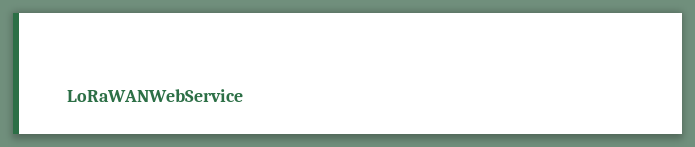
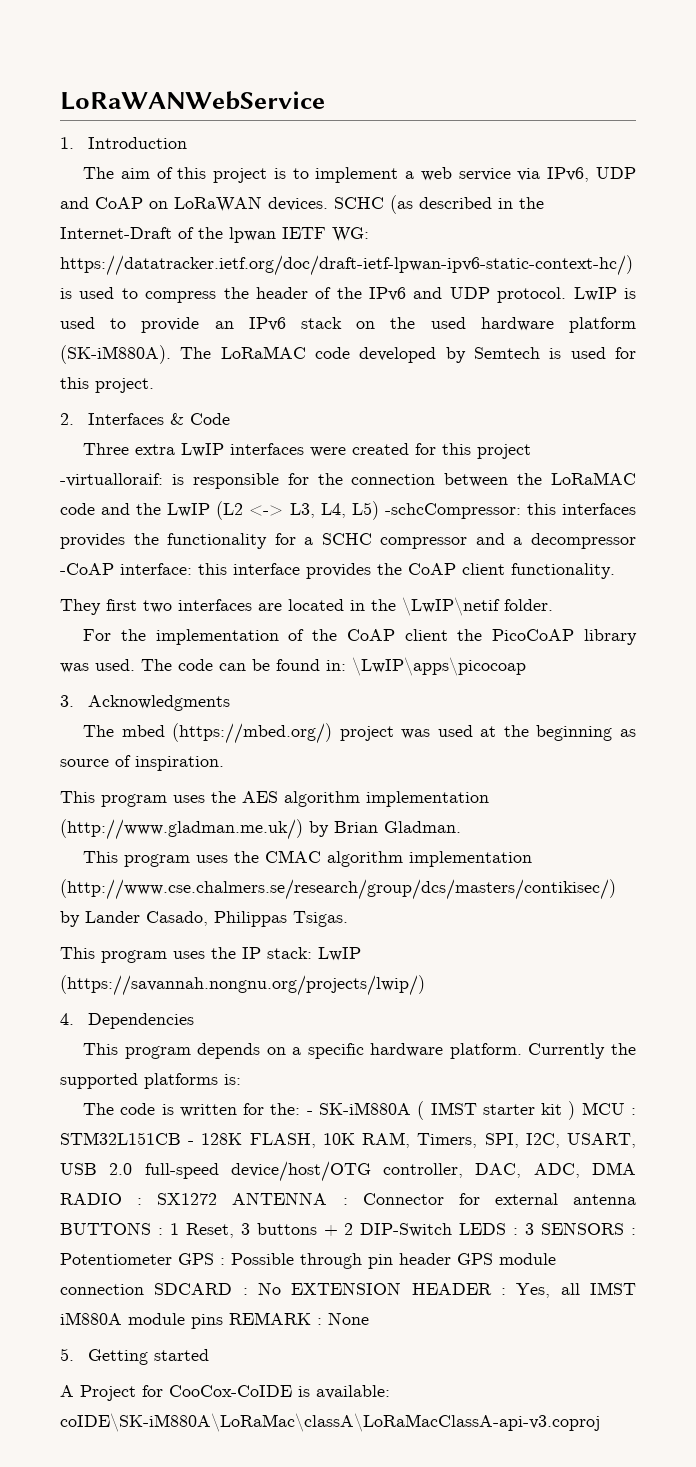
(243, 95) none -> [60,137,187,149] [82,167,636,183] [60,195,544,214] [60,227,369,243] [60,255,633,276] [60,287,636,303] [60,317,636,333] [60,345,636,364] [60,377,154,393] [60,413,230,425] [82,443,531,459] [60,472,636,489] [60,501,636,520] [60,533,636,549] [60,563,615,579] [60,597,553,616] [82,629,637,645] [60,657,526,676] [60,695,230,711] [82,723,636,744] [60,755,224,771] [60,791,489,807] [60,819,461,840] [82,850,532,867] [60,879,616,900] [60,911,348,927] [60,947,361,963] [60,975,425,996] [60,1013,194,1029] [82,1043,636,1059] [60,1073,241,1089] [82,1101,636,1120] [60,1132,636,1148] [60,1161,636,1182] [60,1192,636,1205] [60,1222,636,1238] [60,1253,556,1269] [60,1282,636,1298] [60,1312,369,1329] [60,1348,209,1365] [60,1385,390,1401] [60,1413,600,1432] // 1. Introduction // The aim of this project is to implement a web service via IPv6, UDP and CoAP on LoRaWAN devices. SCHC (as described in the Internet-Draft of the lpwan IETF WG: https://datatracker.ietf.org/doc/draft-ietf-lpwan-ipv6-static-context-hc/) is used to compress the header of the IPv6 and UDP protocol. LwIP is used to provide an IPv6 stack on the used hardware platform (SK-iM880A). The LoRaMAC code developed by Semtech is used for this project. // 2. Interfaces & Code // Three extra LwIP interfaces were created for this project -virtualloraif: is responsible for the connection between the LoRaMAC code and the LwIP (L2 <-> L3, L4, L5) -schcCompressor: this interfaces provides the functionality for a SCHC compressor and a decompressor -CoAP interface: this interface provides the CoAP client functionality. // They first two interfaces are located in the \LwIP\netif folder. // For the implementation of the CoAP client the PicoCoAP library was used. The code can be found in: \LwIP\apps\picocoap // 3. Acknowledgments // The mbed (https://mbed.org/) project was used at the beginning as source of inspiration. // This program uses the AES algorithm implementation (http://www.gladman.me.uk/) by Brian Gladman. // This program uses the CMAC algorithm implementation (http://www.cse.chalmers.se/research/group/dcs/masters/contikisec/) by Lander Casado, Philippas Tsigas. // This program uses the IP stack: LwIP (https://savannah.nongnu.org/projects/lwip/) // 4. Dependencies // This program depends on a specific hardware platform. Currently the supported platforms is: // The code is written for the: - SK-iM880A ( IMST starter kit ) MCU : STM32L151CB - 128K FLASH, 10K RAM, Timers, SPI, I2C, USART, USB 2.0 full-speed device/host/OTG controller, DAC, ADC, DMA RADIO : SX1272 ANTENNA : Connector for external antenna BUTTONS : 1 Reset, 3 buttons + 2 DIP-Switch LEDS : 3 SENSORS : Potentiometer GPS : Possible through pin header GPS module connection SDCARD : No EXTENSION HEADER : Yes, all IMST iM880A module pins REMARK : None // 5. Getting started // A Project for CooCox-CoIDE is available: coIDE\SK-iM880A\LoRaMac\classA\LoRaMacClassA-api-v3.coproj

